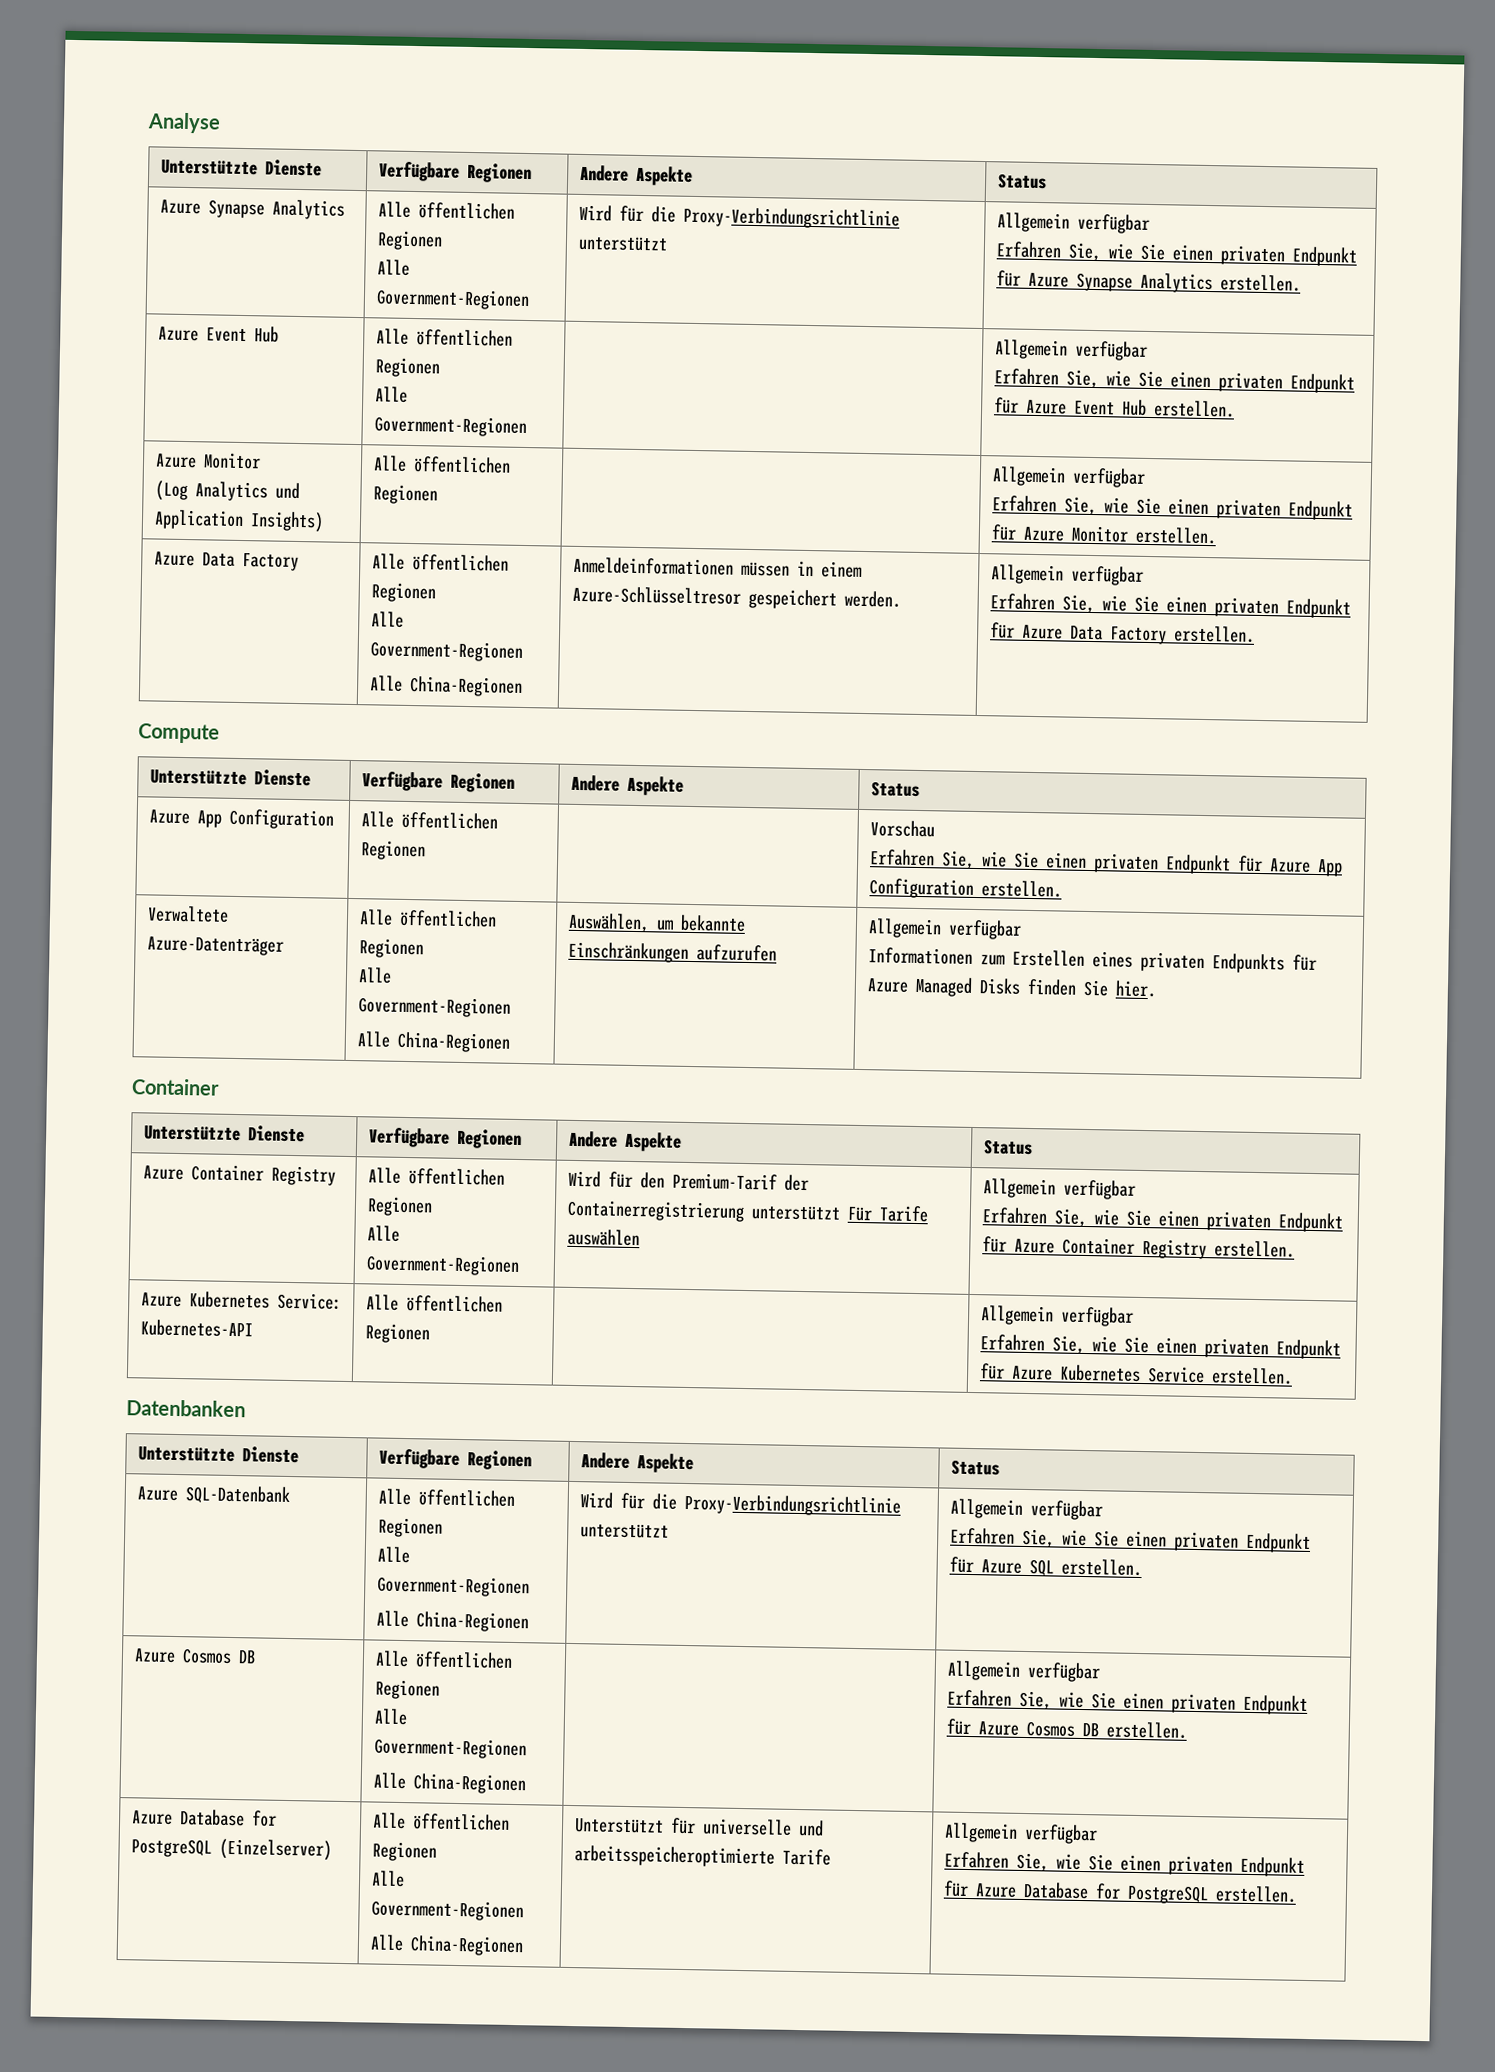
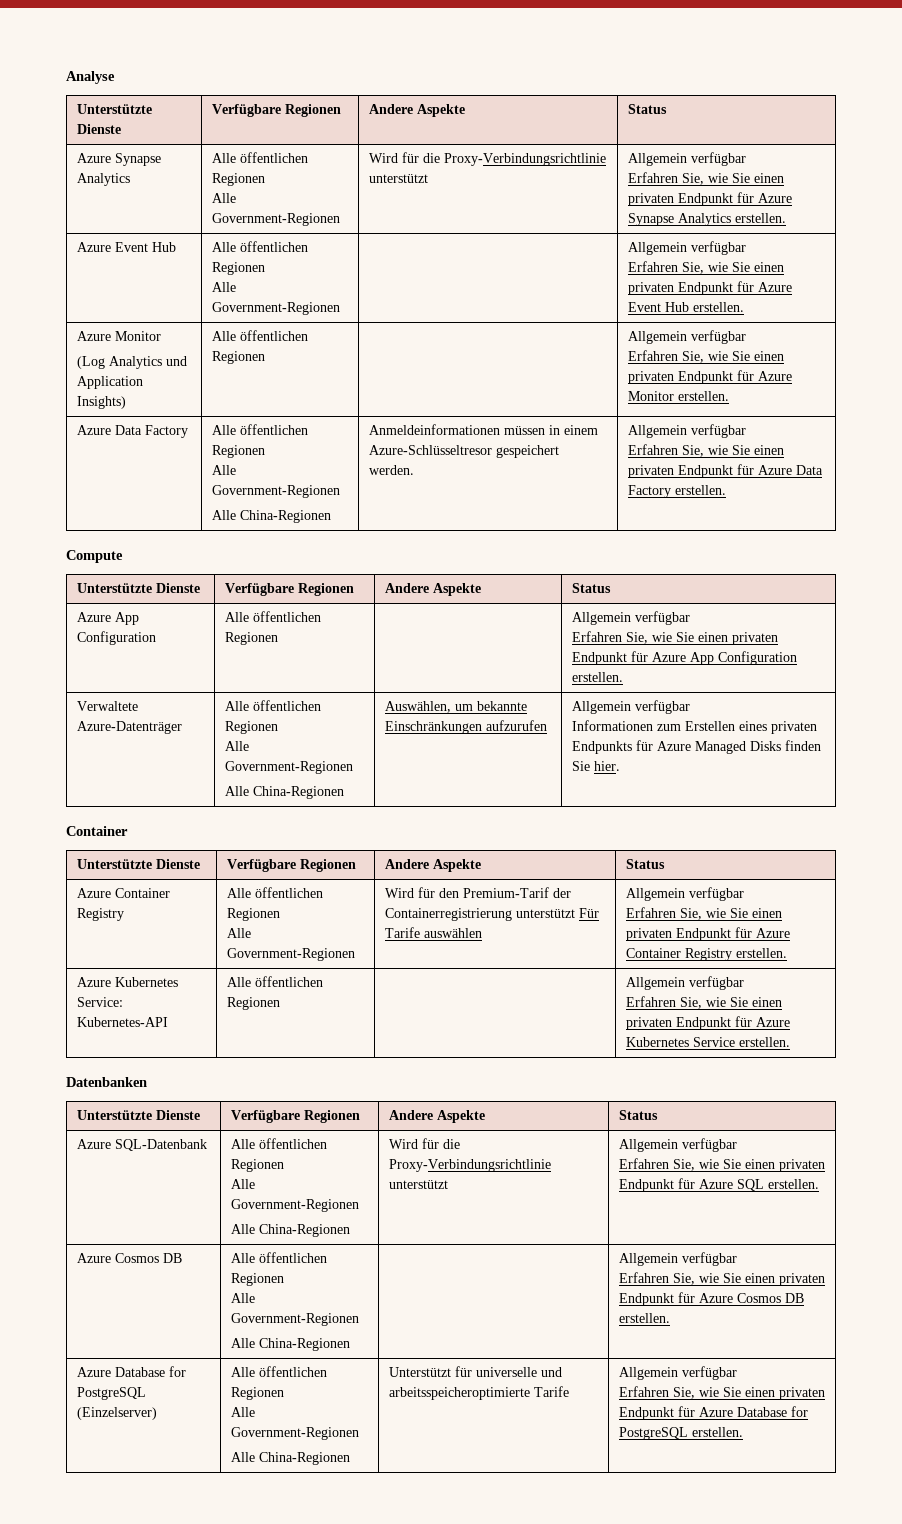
[869,820,935,838] Vorschau -> [571,611,690,625] Allgemein verfügbar

